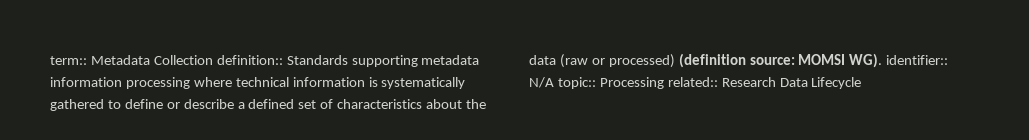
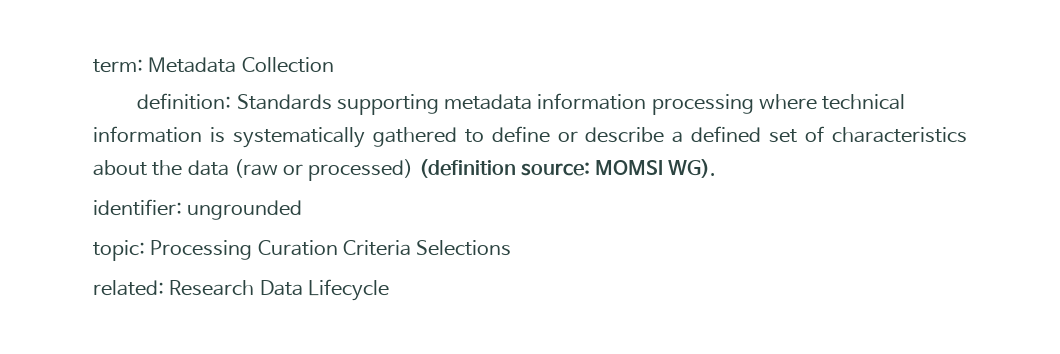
[50,56,87,65] term:: -> [93,59,143,73] term:
[216,55,283,65] definition:: -> [137,93,232,110] // definition:
[886,55,949,65] [529,77,718,89] identifier:: N/A topic:: Processing related:: -> [93,199,303,220] [93,240,512,261] [93,280,164,296] // identifier: ungrounded // topic: Processing Curation Criteria Selections // related:

